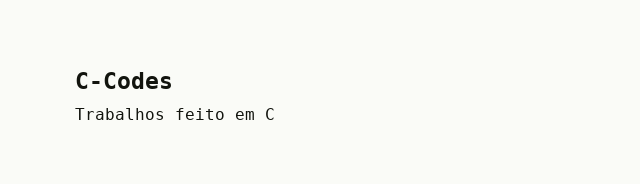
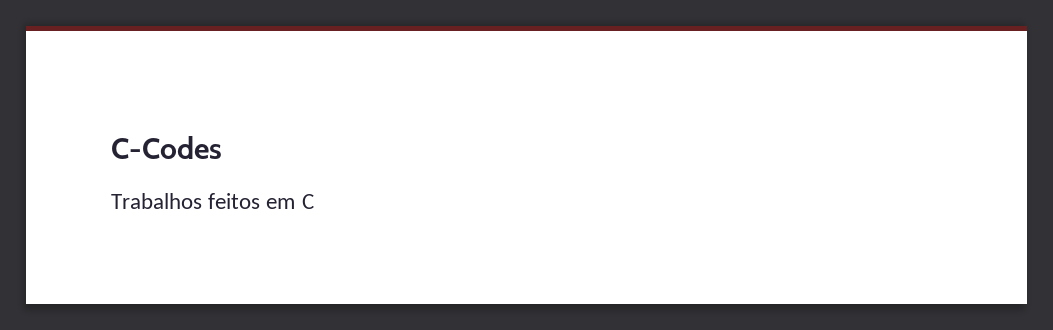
[175,108,225,120] feito -> [208,193,261,209] feitos

